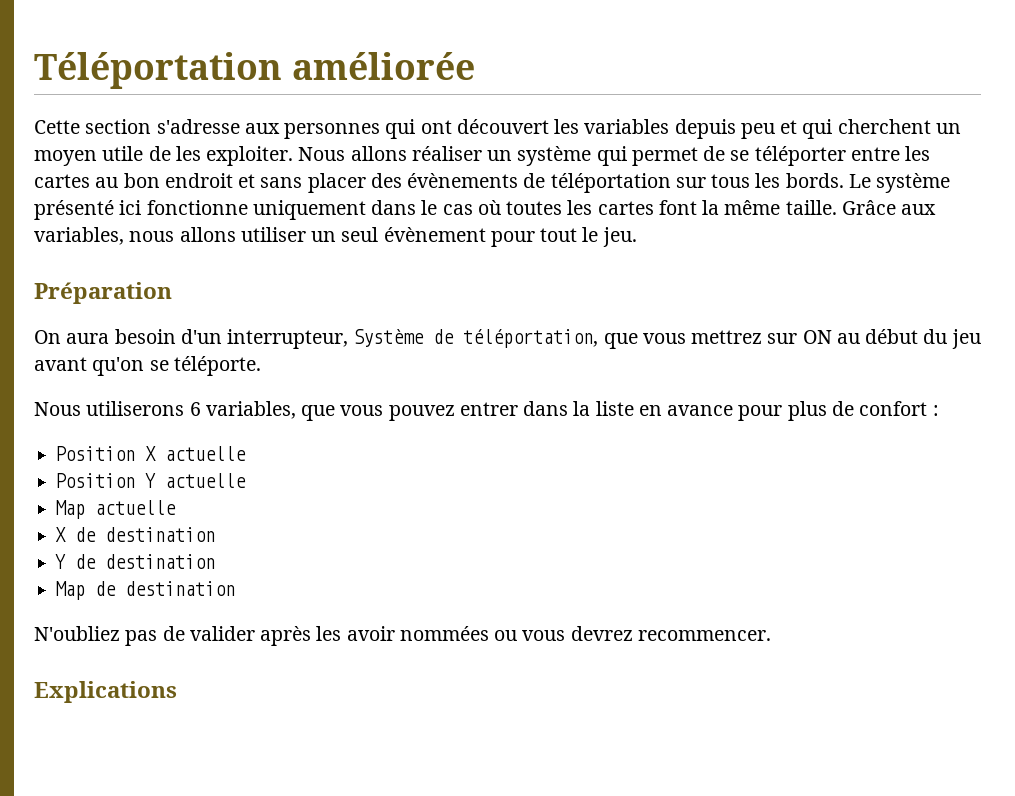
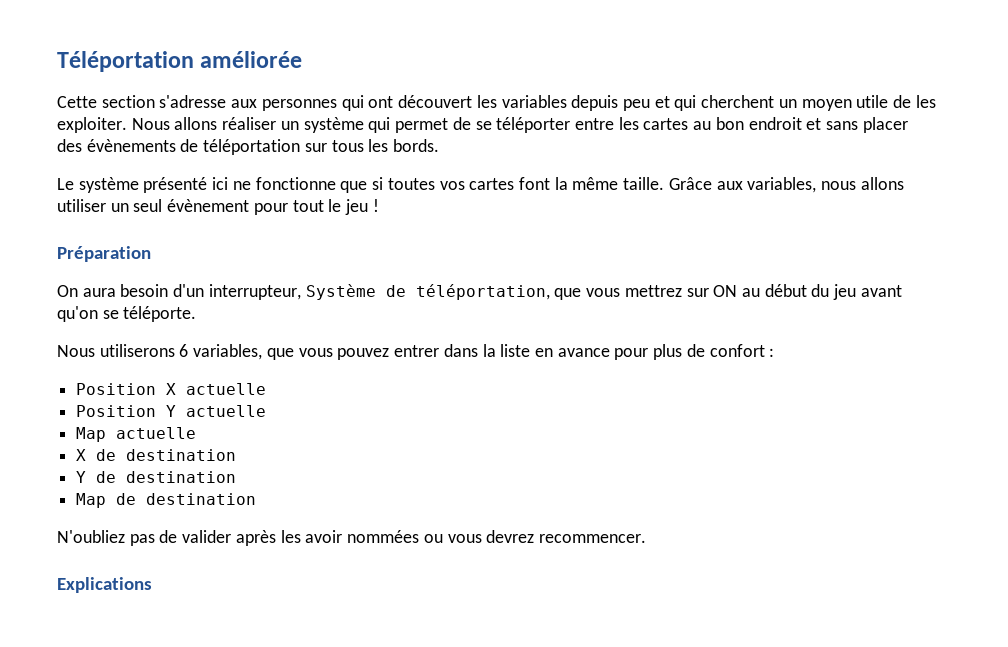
(844, 180) none -> (440, 145) //
[146,200,593,220] fonctionne uniquement dans le cas où toutes les -> [232,177,465,193] ne fonctionne que si toutes vos
[602,227,637,247] jeu. -> [345,199,379,215] jeu !

